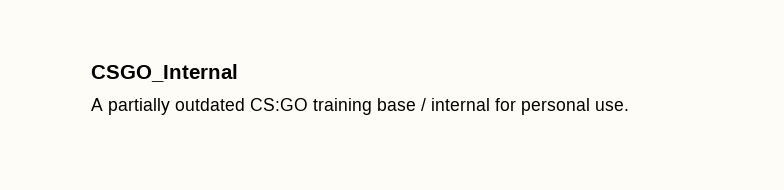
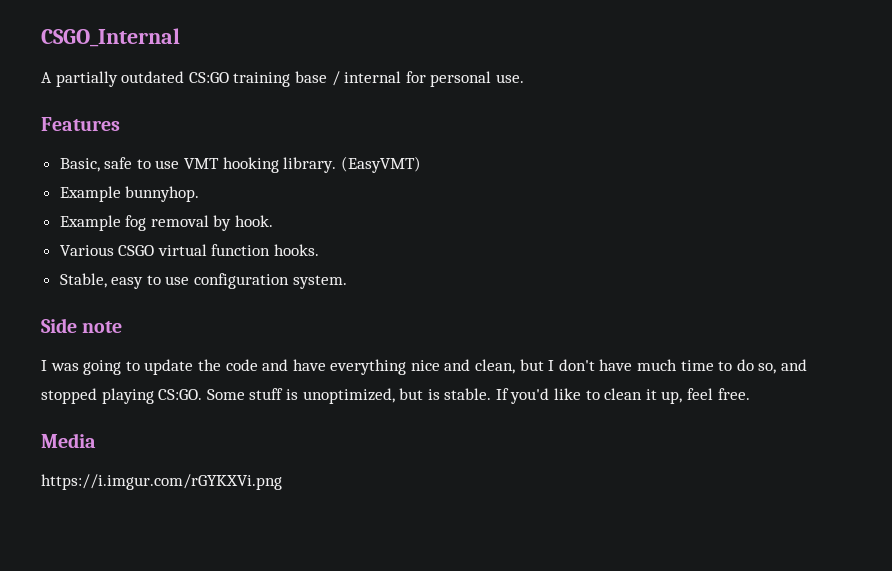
(629, 106) none -> [41,117,120,131] [59,156,421,173] [59,186,200,202] [59,215,274,231] [59,244,320,256] [59,273,347,289] [41,318,123,333] [41,359,807,375] [41,388,750,404] [41,433,96,448] [41,474,282,490] // Features // Basic, safe to use VMT hooking library. (EasyVMT) // Example bunnyhop. // Example fog removal by hook. // Various CSGO virtual function hooks. // Stable, easy to use configuration system. // Side note // I was going to update the code and have everything nice and clean, but I don't have much time to do so, and stopped playing CS:GO. Some stuff is unoptimized, but is stable. If you'd like to clean it up, feel free. // Media // https://i.imgur.com/rGYKXVi.png

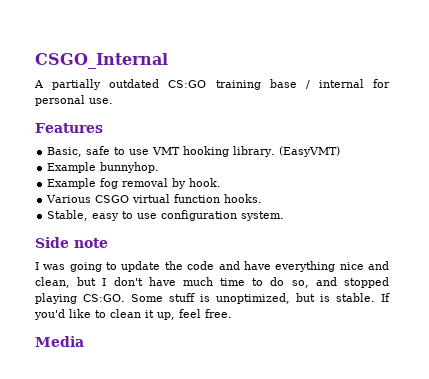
[41,474,282,490] // https://i.imgur.com/rGYKXVi.png -> (84, 341) none

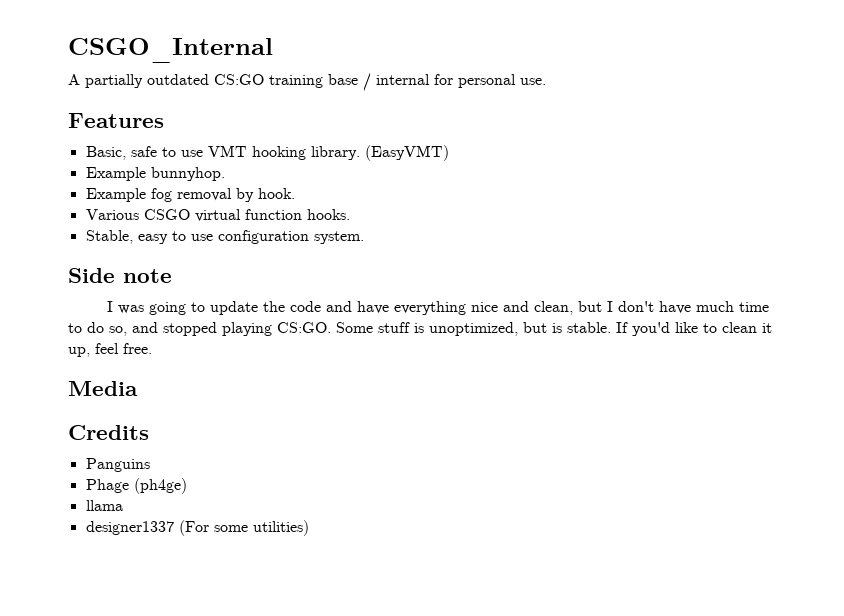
(84, 341) none -> [68,425,149,440] [85,458,150,472] [85,478,187,494] [85,500,123,511] [85,520,309,536] // Credits // Panguins // Phage (ph4ge) // llama // designer1337 (For some utilities)

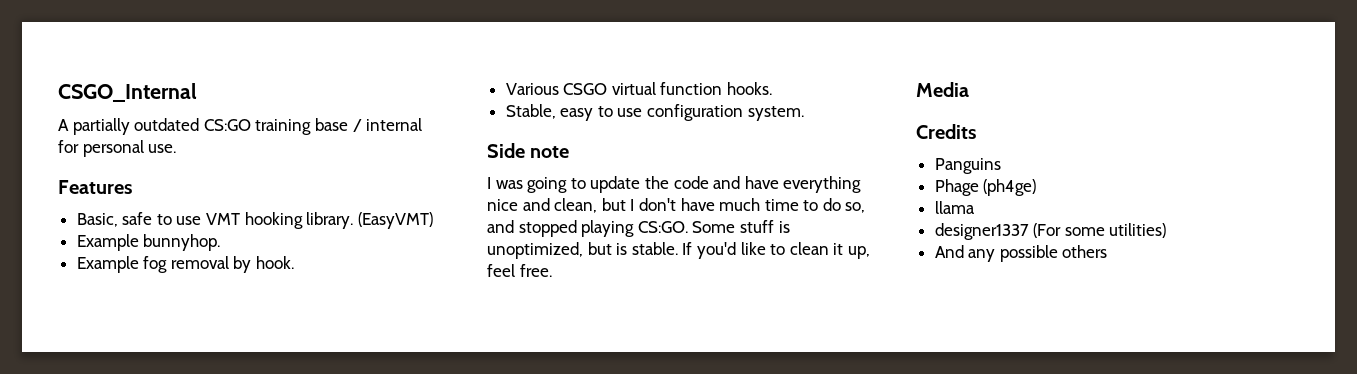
(309, 528) none -> [934,245,1108,262] // And any possible others

